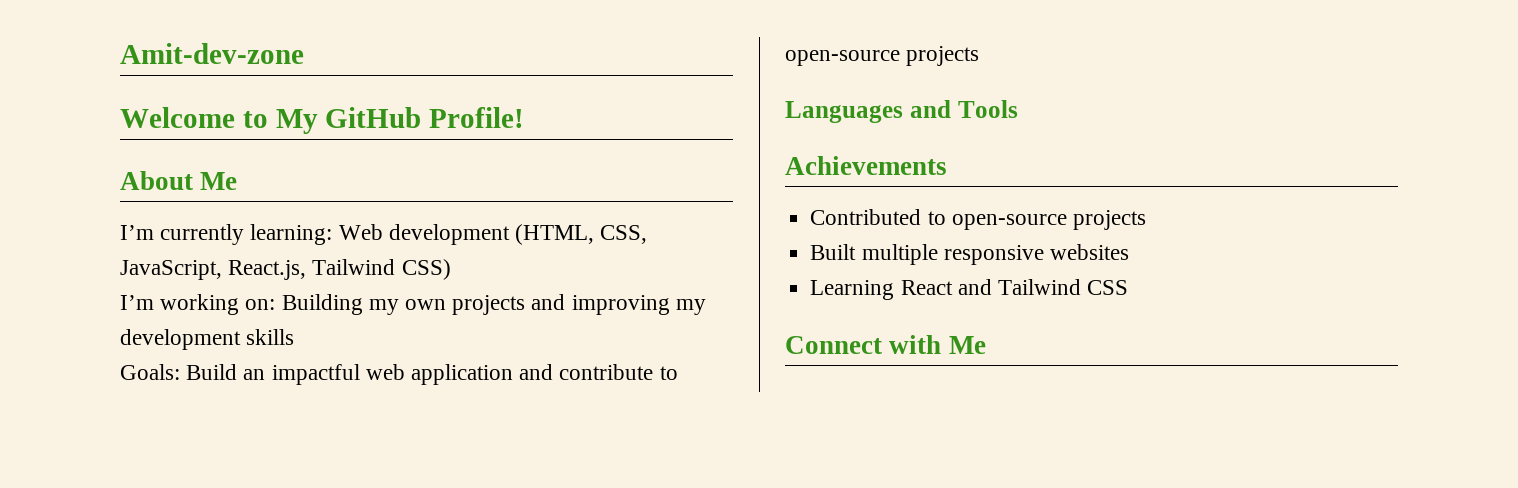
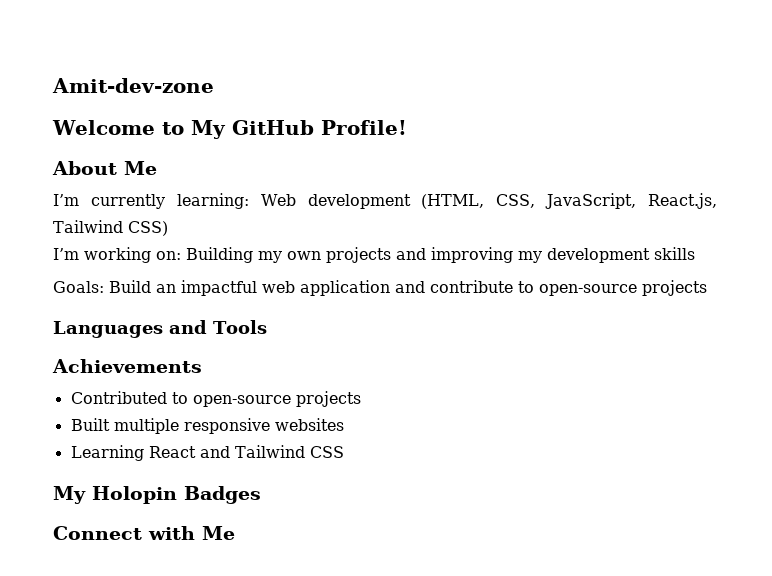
(1129, 287) none -> [53,486,261,504] // My Holopin Badges

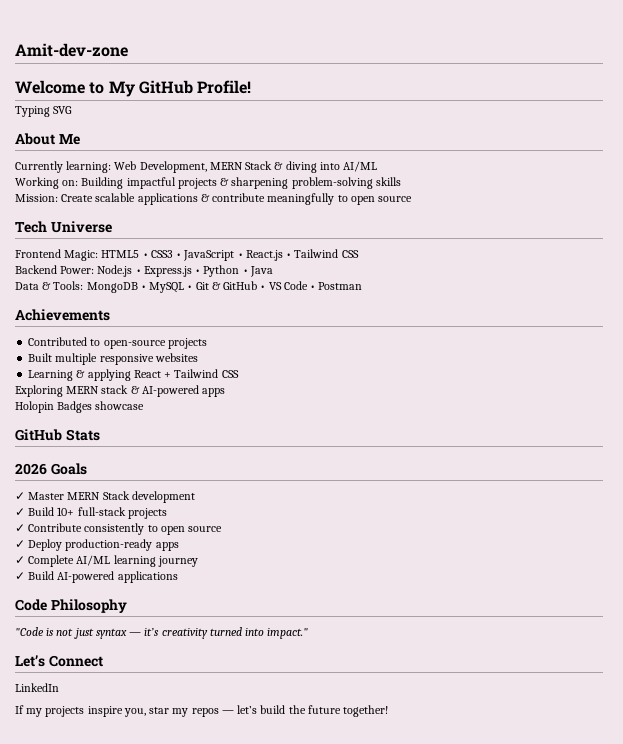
(407, 127) none -> [15,106,73,117] // Typing SVG
[53,193,717,209] [53,220,168,236] [53,247,695,263] [53,280,707,296] [53,320,267,338] I’m currently learning: Web development (HTML, CSS, JavaScript, React.js, Tailwind CSS) // I’m working on: Building my own projects and improving my development skills // Goals: Build an impactful web application and contribute to open-source projects // Languages and Tools -> [15,161,378,173] [15,177,401,189] [15,193,413,205] [15,221,112,233] [15,249,359,261] [15,265,273,277] [15,281,363,293] Currently learning: Web Development, MERN Stack & diving into AI/ML // Working on: Building impactful projects & sharpening problem-solving skills // Mission: Create scalable applications & contribute meaningfully to open source // Tech Universe // Frontend Magic: HTML5 • CSS3 • JavaScript • React.js • Tailwind CSS // Backend Power: Node.js • Express.js • Python • Java // Data & Tools: MongoDB • MySQL • Git & GitHub • VS Code • Postman
[148,445,344,458] [53,486,261,504] [53,526,235,540] React and Tailwind CSS // My Holopin Badges // Connect with Me -> [76,369,239,381] [15,385,226,397] [15,401,145,413] [15,429,100,441] [15,463,87,475] [15,491,195,503] [15,507,167,519] [15,523,223,535] [15,539,179,551] [15,555,198,567] [15,571,178,583] [15,599,127,613] [15,627,309,639] [15,655,103,667] [15,683,59,692] [15,705,389,717] & applying React + Tailwind CSS // Exploring MERN stack & AI-powered apps // Holopin Badges showcase // GitHub Stats // 2026 Goals // ✓ Master MERN Stack development // ✓ Build 10+ full-stack projects // ✓ Contribute consistently to open source // ✓ Deploy production-ready apps // ✓ Complete AI/ML learning journey // ✓ Build AI-powered applications // Code Philosophy // "Code is not just syntax — it’s creativity turned into impact." // Let’s Connect // LinkedIn // If my projects inspire you, star my repos — let’s build the future together!

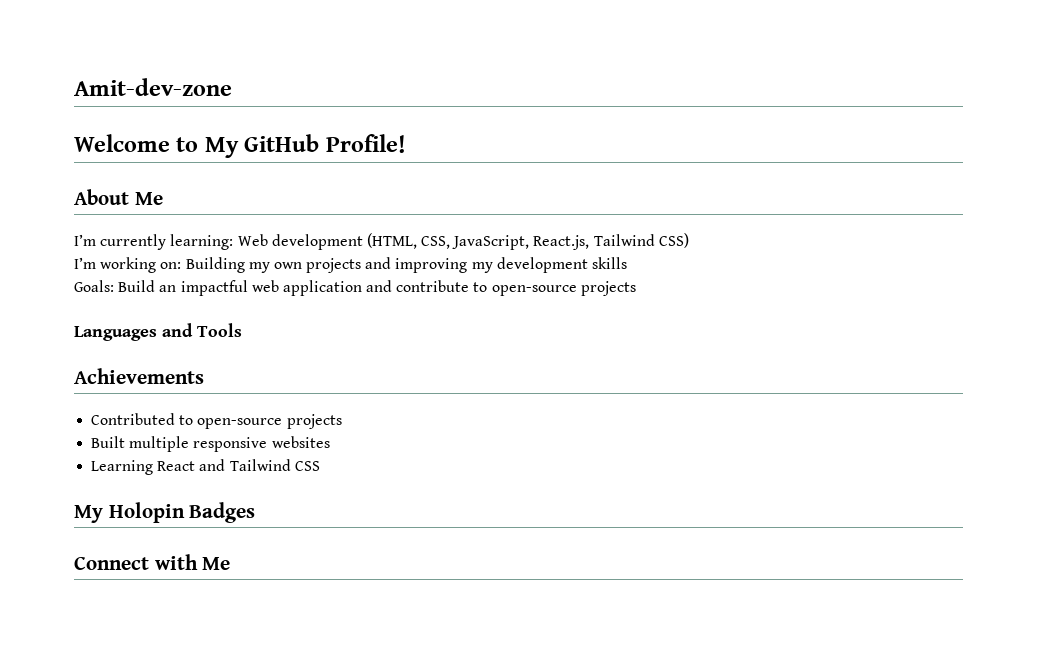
[15,106,73,117] // Typing SVG -> (406, 143) none
[15,161,378,173] [15,177,401,189] [15,193,413,205] [15,221,112,233] [15,249,359,261] [15,265,273,277] [15,281,363,293] Currently learning: Web Development, MERN Stack & diving into AI/ML // Working on: Building impactful projects & sharpening problem-solving skills // Mission: Create scalable applications & contribute meaningfully to open source // Tech Universe // Frontend Magic: HTML5 • CSS3 • JavaScript • React.js • Tailwind CSS // Backend Power: Node.js • Express.js • Python • Java // Data & Tools: MongoDB • MySQL • Git & GitHub • VS Code • Postman -> [74,233,689,250] [74,257,628,273] [74,280,636,296] [74,323,242,341] I’m currently learning: Web development (HTML, CSS, JavaScript, React.js, Tailwind CSS) // I’m working on: Building my own projects and improving my development skills // Goals: Build an impactful web application and contribute to open-source projects // Languages and Tools
[76,369,239,381] [15,385,226,397] [15,401,145,413] [15,429,100,441] [15,463,87,475] [15,491,195,503] [15,507,167,519] [15,523,223,535] [15,539,179,551] [15,555,198,567] [15,571,178,583] [15,599,127,613] [15,627,309,639] [15,655,103,667] [15,683,59,692] [15,705,389,717] & applying React + Tailwind CSS // Exploring MERN stack & AI-powered apps // Holopin Badges showcase // GitHub Stats // 2026 Goals // ✓ Master MERN Stack development // ✓ Build 10+ full-stack projects // ✓ Contribute consistently to open source // ✓ Deploy production-ready apps // ✓ Complete AI/ML learning journey // ✓ Build AI-powered applications // Code Philosophy // "Code is not just syntax — it’s creativity turned into impact." // Let’s Connect // LinkedIn // If my projects inspire you, star my repos — let’s build the future together! -> [157,459,320,471] [74,502,256,523] [74,554,231,570] React and Tailwind CSS // My Holopin Badges // Connect with Me

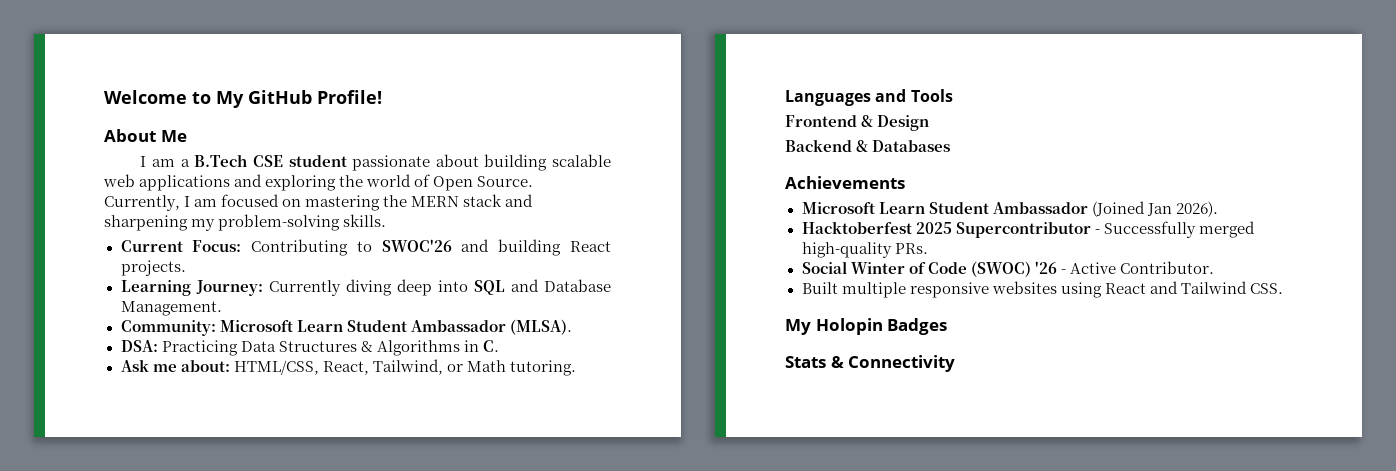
[74,78,232,96] Amit-dev-zone // -> (104, 97) none
[74,233,689,250] [74,257,628,273] [74,280,636,296] [74,323,242,341] [74,368,204,384] [91,413,342,429] I’m currently learning: Web development (HTML, CSS, JavaScript, React.js, Tailwind CSS) // I’m working on: Building my own projects and improving my development skills // Goals: Build an impactful web application and contribute to open-source projects // Languages and Tools // Achievements // Contributed to open-source projects -> [140,154,611,171] [103,174,534,191] [104,194,534,211] [104,214,387,231] [120,239,611,256] [120,260,186,276] [120,279,611,296] [120,301,222,316] [120,319,572,336] [120,340,499,356] [120,359,576,376] [785,89,953,106] [785,115,930,131] [785,139,951,152] [785,176,905,189] [801,201,1218,217] [801,221,1255,238] [801,242,928,258] [801,261,1214,277] I am a B.Tech CSE student passionate about building scalable web applications and exploring the world of Open Source. Currently, I am focused on mastering the MERN stack and sharpening my problem-solving skills. // Current Focus: Contributing to SWOC'26 and building React projects. // Learning Journey: Currently diving deep into SQL and Database Management. // Community: Microsoft Learn Student Ambassador (MLSA). // DSA: Practicing Data Structures & Algorithms in C. // Ask me about: HTML/CSS, React, Tailwind, or Math tutoring. // Languages and Tools // Frontend & Design // Backend & Databases // Achievements // Microsoft Learn Student Ambassador (Joined Jan 2026). // Hacktoberfest 2025 Supercontributor - Successfully merged high-quality PRs. // Social Winter of Code (SWOC) '26 - Active Contributor.
[91,460,154,475] // Learning -> [1060,282,1102,298] using
[294,461,320,471] CSS -> [1249,283,1283,294] CSS.
[74,554,231,570] Connect with Me -> [785,355,956,372] Stats & Connectivity

